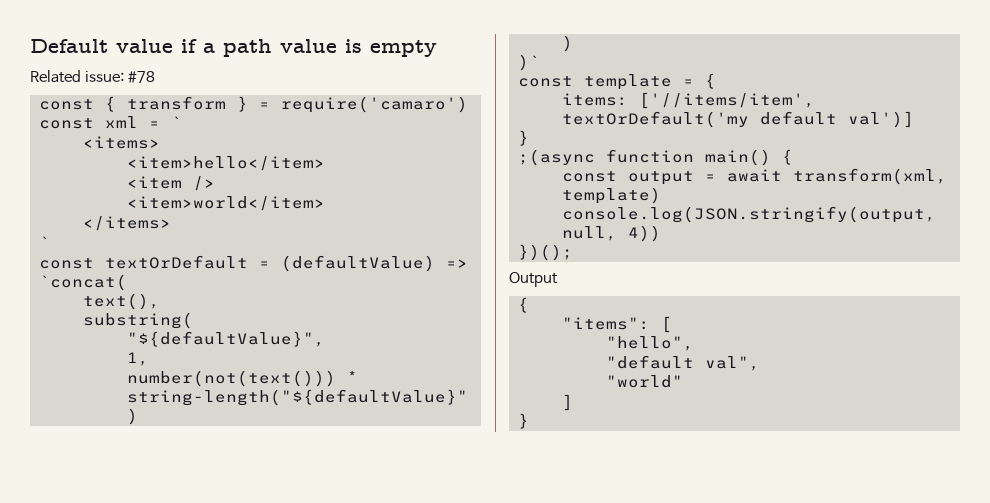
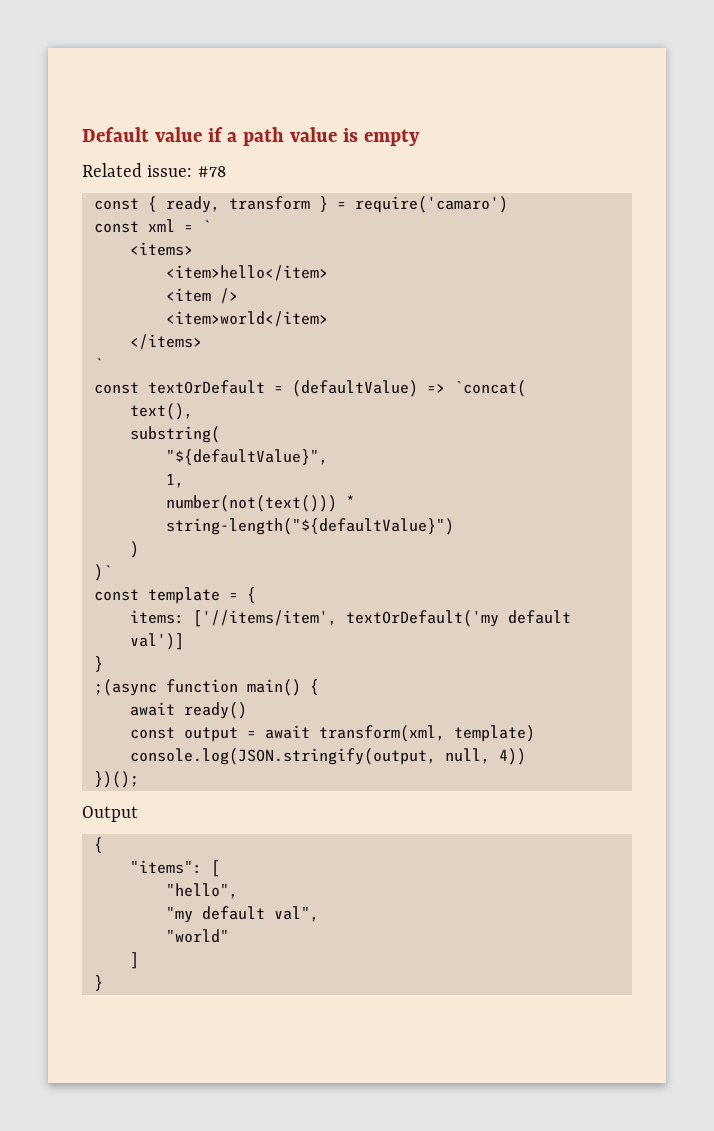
(116, 104) none -> [165,196,220,213] ready,
(793, 157) none -> [129,702,247,719] // await ready()
[605,355,694,369] "default -> [165,906,265,923] "my default

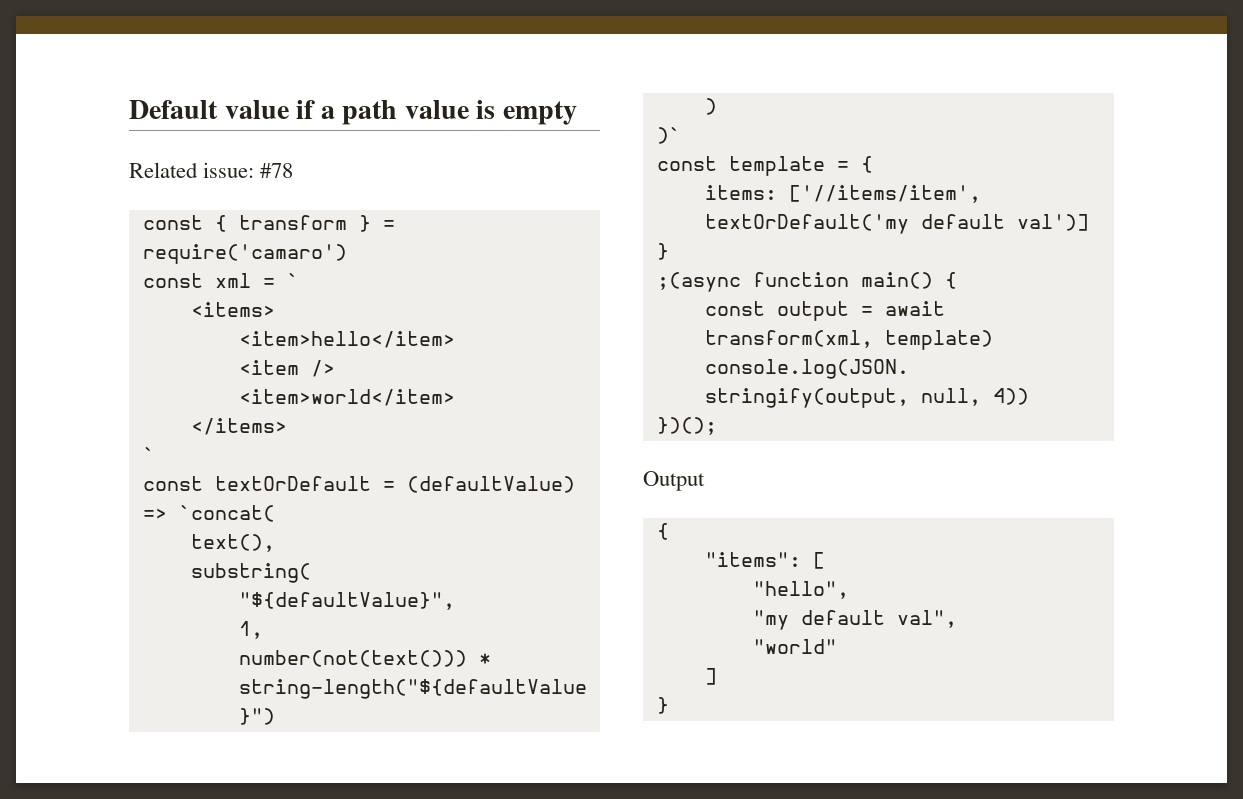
[165,196,220,213] ready, -> (227, 223) none
[129,702,247,719] // await ready() -> (957, 280) none

